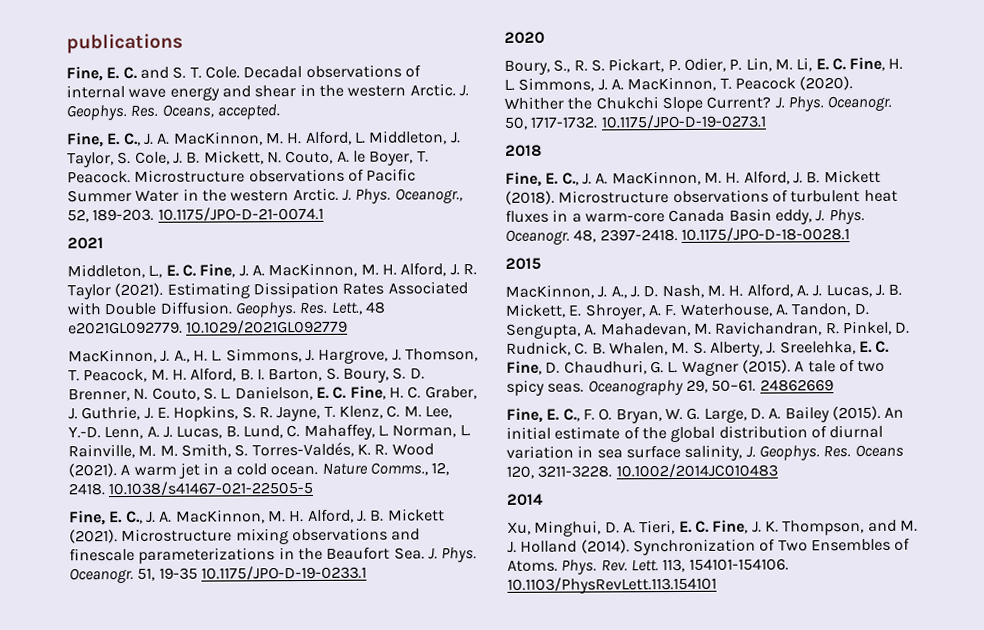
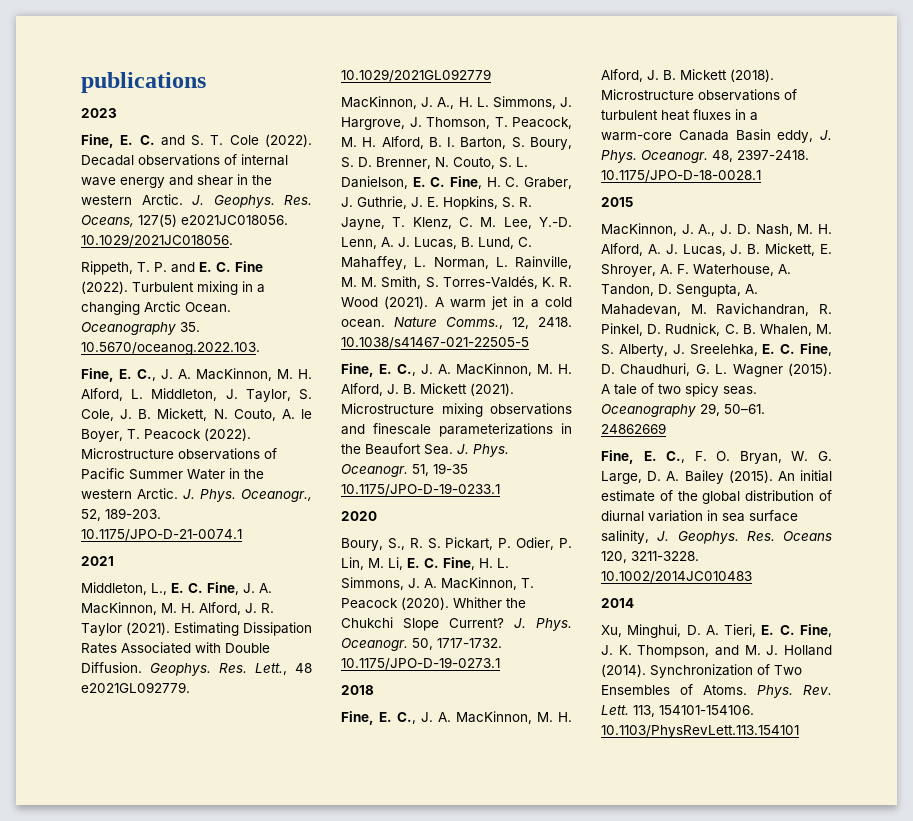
(183, 43) none -> [81,108,117,118] // 2023
[204,66,240,79] Cole. -> [229,134,312,147] Cole (2022).
[216,104,280,120] accepted. -> [138,214,288,227] [81,234,233,247] [81,261,263,275] [81,281,265,295] [81,301,231,315] [81,322,200,335] [81,342,260,355] 127(5) e2021JC018056. 10.1029/2021JC018056. // Rippeth, T. P. and E. C. Fine (2022). Turbulent mixing in a changing Arctic Ocean. Oceanography 35. 10.5670/oceanog.2022.103.
[67,170,131,184] Peacock. -> [144,428,251,441] Peacock (2022).

